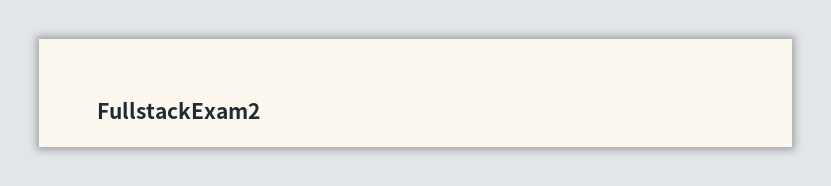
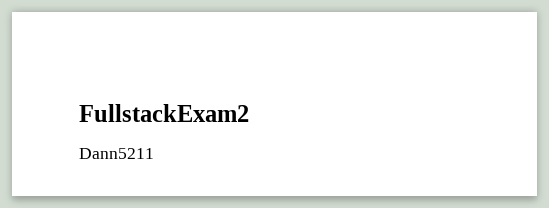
(260, 110) none -> [79,148,154,159] // Dann5211

